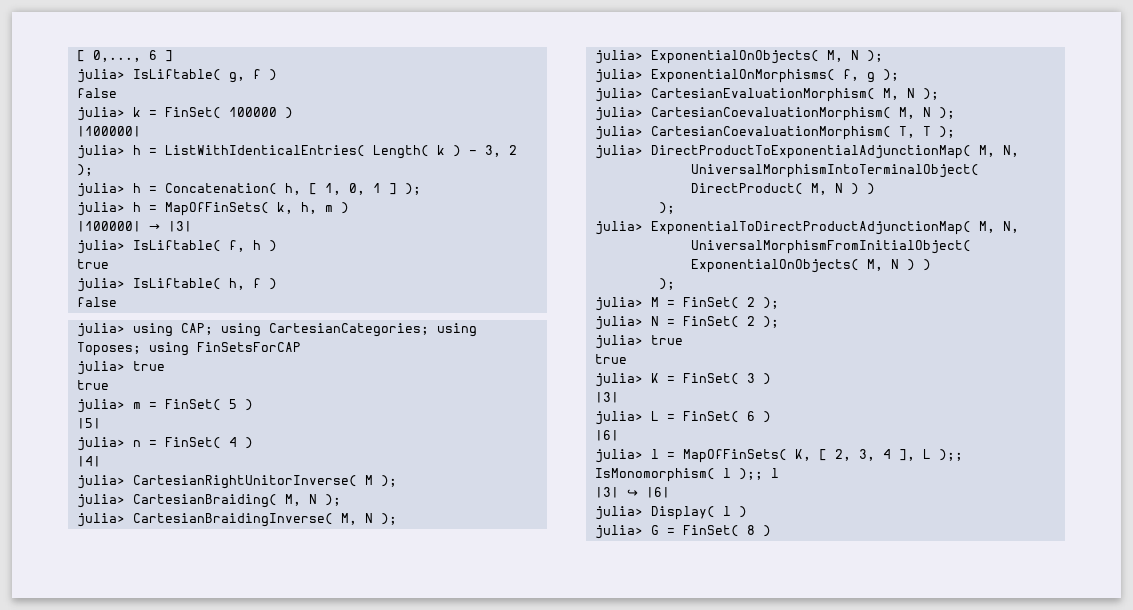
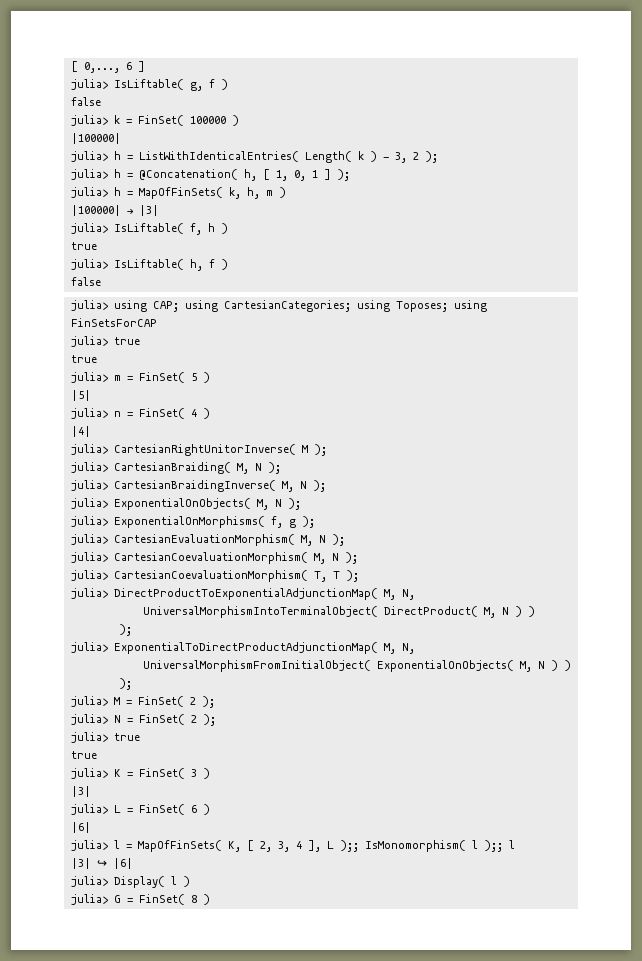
[164,183,277,195] Concatenation( -> [138,169,238,180] @Concatenation(

